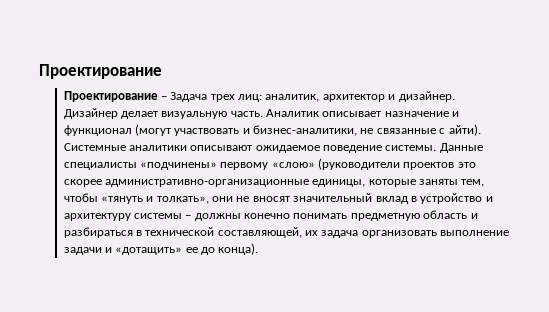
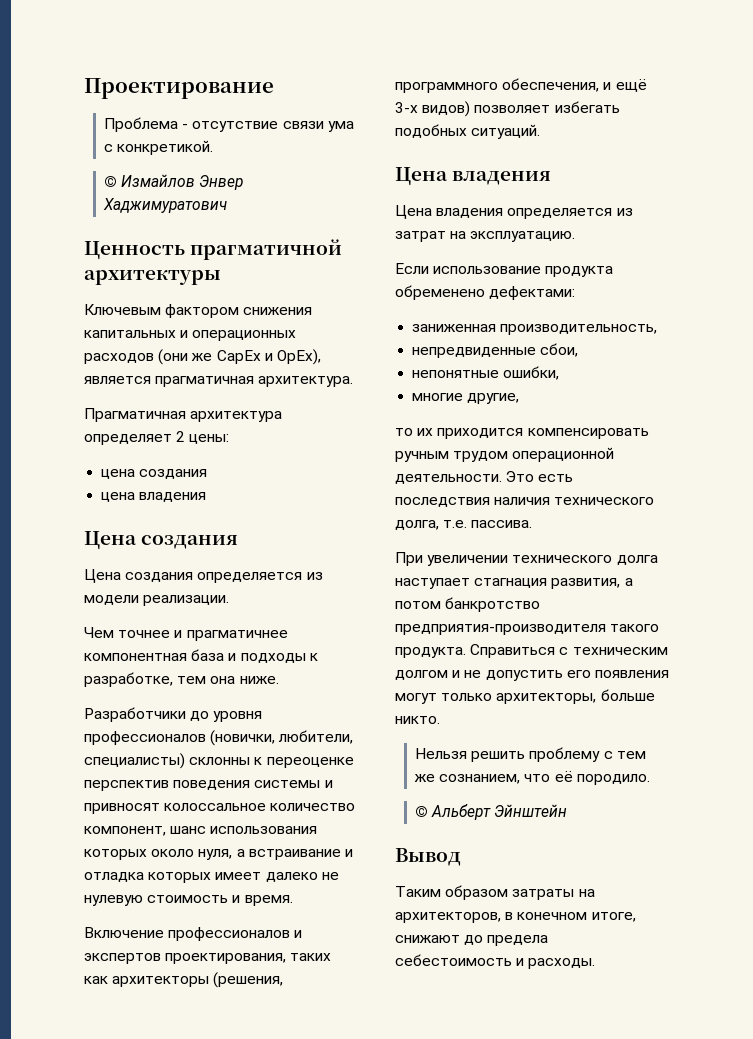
[63,91,455,102] [63,108,460,119] [63,124,481,136] [63,143,483,153] [63,158,476,170] [63,179,485,187] [63,193,493,204] [63,210,478,221] [63,227,510,238] [63,243,259,255] Проектирование – Задача трех лиц: аналитик, архитектор и дизайнер. Дизайнер делает визуальную часть. Аналитик описывает назначение и функционал (могут участвовать и бизнес-аналитики, не связанные с айти). Системные аналитики описывают ожидаемое поведение системы. Данные специалисты «подчинены» первому «слою» (руководители проектов это скорее административно-организационные единицы, которые заняты тем, чтобы «тянуть и толкать», они не вносят значительный вклад в устройство и архитектуру системы – должны конечно понимать предметную область и разбираться в технической составляющей, их задача организовать выполнение задачи и «дотащить» ее до конца). -> [104,117,354,132] [104,140,214,155] [104,174,244,190] [103,198,228,213] [84,239,343,260] [84,270,221,285] [84,304,313,318] [84,330,297,341] [84,349,321,365] [84,376,354,387] [84,408,283,422] [84,431,230,445] [101,469,208,479] [101,492,207,502] [84,531,239,550] [84,569,323,583] [84,595,230,606] [84,627,288,641] [84,649,318,663] [84,672,279,687] [84,707,263,722] [84,730,354,746] [84,753,354,769] [84,780,333,791] [84,803,356,814] [84,826,318,836] [84,849,353,860] [84,872,339,883] [84,895,293,906] [84,927,303,941] [84,953,332,964] [84,972,284,988] [395,78,647,93] [395,101,620,117] [395,124,541,139] [395,167,552,186] [395,205,633,219] [395,231,576,242] [395,263,614,277] [395,285,576,300] [412,324,658,335] [412,343,579,358] [412,366,560,380] [412,393,520,404] [395,428,649,439] [395,447,615,462] [395,471,574,484] [395,497,655,507] [395,520,533,530] [395,552,658,566] [395,578,633,589] [395,597,541,612] [395,624,660,635] [395,644,668,658] [395,670,669,681] [395,689,655,704] [395,716,440,724] [415,747,646,762] [414,771,650,785] [415,804,568,820] [395,848,461,866] [395,885,595,900] [395,912,636,923] [395,935,549,946] [395,954,596,969] Проблема - отсутствие связи ума с конкретикой. // © Измайлов Энвер Хаджимуратович // Ценность прагматичной архитектуры // Ключевым фактором снижения капитальных и операционных расходов (они же CapEx и OpEx), является прагматичная архитектура. // Прагматичная архитектура определяет 2 цены: // цена создания // цена владения // Цена создания // Цена создания определяется из модели реализации. // Чем точнее и прагматичнее компонентная база и подходы к разработке, тем она ниже. // Разработчики до уровня профессионалов (новички, любители, специалисты) склонны к переоценке перспектив поведения системы и привносят колоссальное количество компонент, шанс использования которых около нуля, а встраивание и отладка которых имеет далеко не нулевую стоимость и время. // Включение профессионалов и экспертов проектирования, таких как архитекторы (решения, программного обеспечения, и ещё 3-х видов) позволяет избегать подобных ситуаций. // Цена владения // Цена владения определяется из затрат на эксплуатацию. // Если использование продукта обременено дефектами: // заниженная производительность, // непредвиденные сбои, // непонятные ошибки, // многие другие, // то их приходится компенсировать ручным трудом операционной деятельности. Это есть последствия наличия технического долга, т.е. пассива. // При увеличении технического долга наступает стагнация развития, а потом банкротство предприятия-производителя такого продукта. Справиться с техническим долгом и не допустить его появления могут только архитекторы, больше никто. // Нельзя решить проблему с тем же сознанием, что её породило. // © Альберт Эйнштейн // Вывод // Таким образом затраты на архитекторов, в конечном итоге, снижают до предела себестоимость и расходы.

